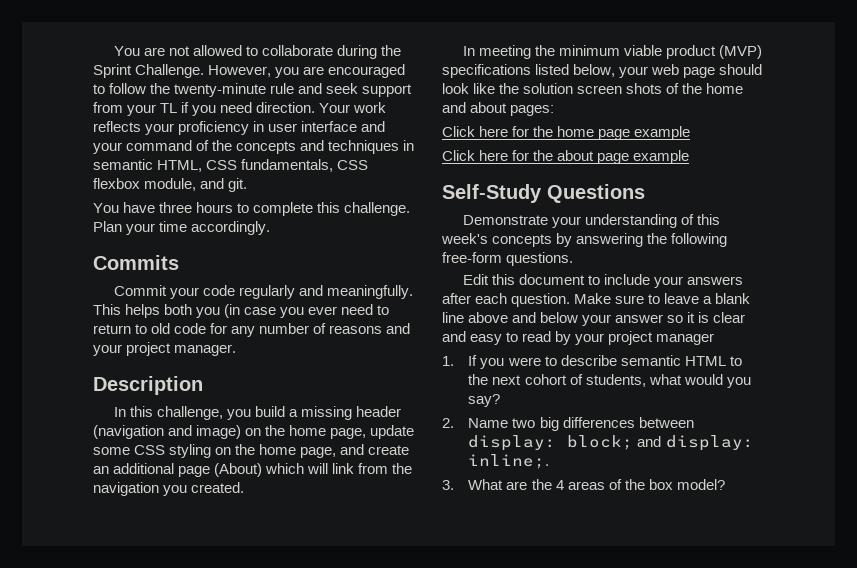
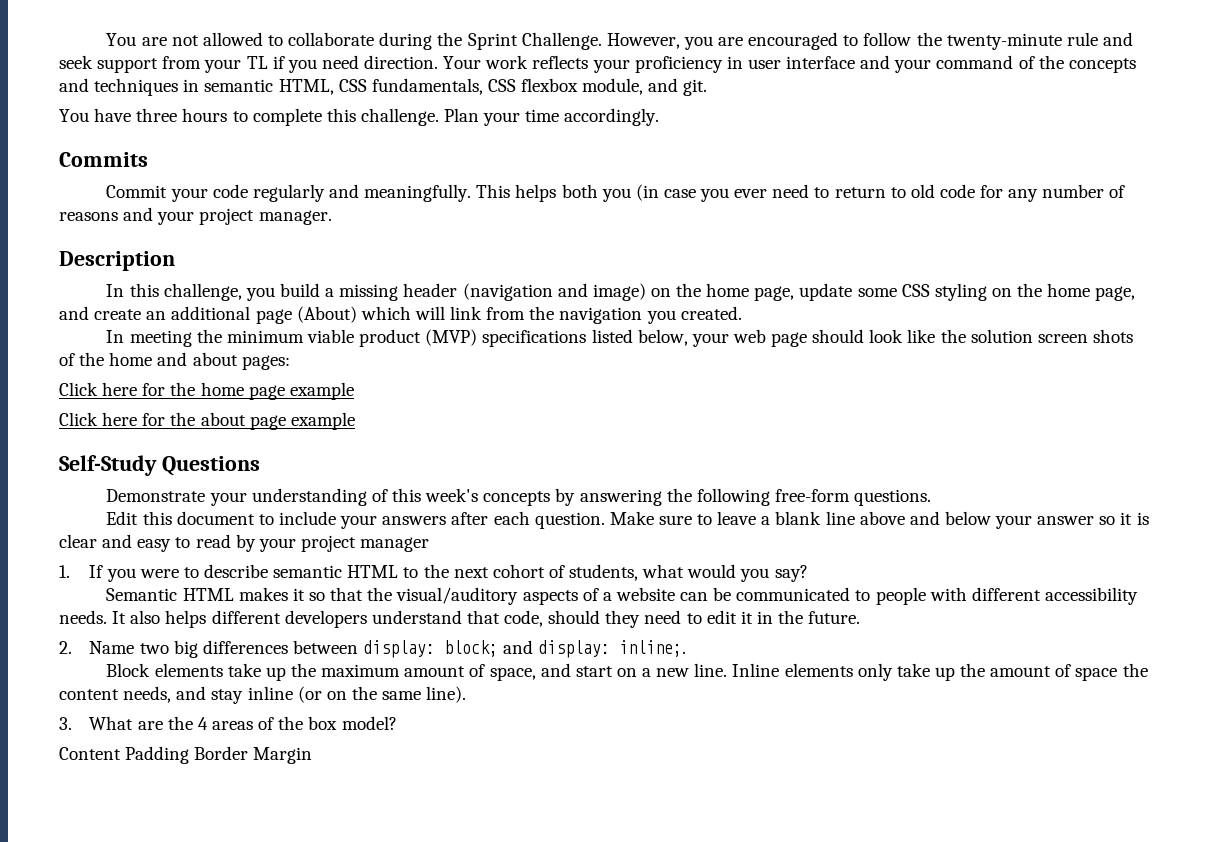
(501, 400) none -> [106,587,1138,605] [59,610,861,628] // Semantic HTML makes it so that the visual/auditory aspects of a website can be communicated to people with different accessibility needs. It also helps different developers understand that code, should they need to edit it in the future.
(550, 461) none -> [106,663,1148,681] [59,686,467,704] // Block elements take up the maximum amount of space, and start on a new line. Inline elements only take up the amount of space the content needs, and stay inline (or on the same line).
(725, 484) none -> [59,746,313,764] // Content Padding Border Margin

